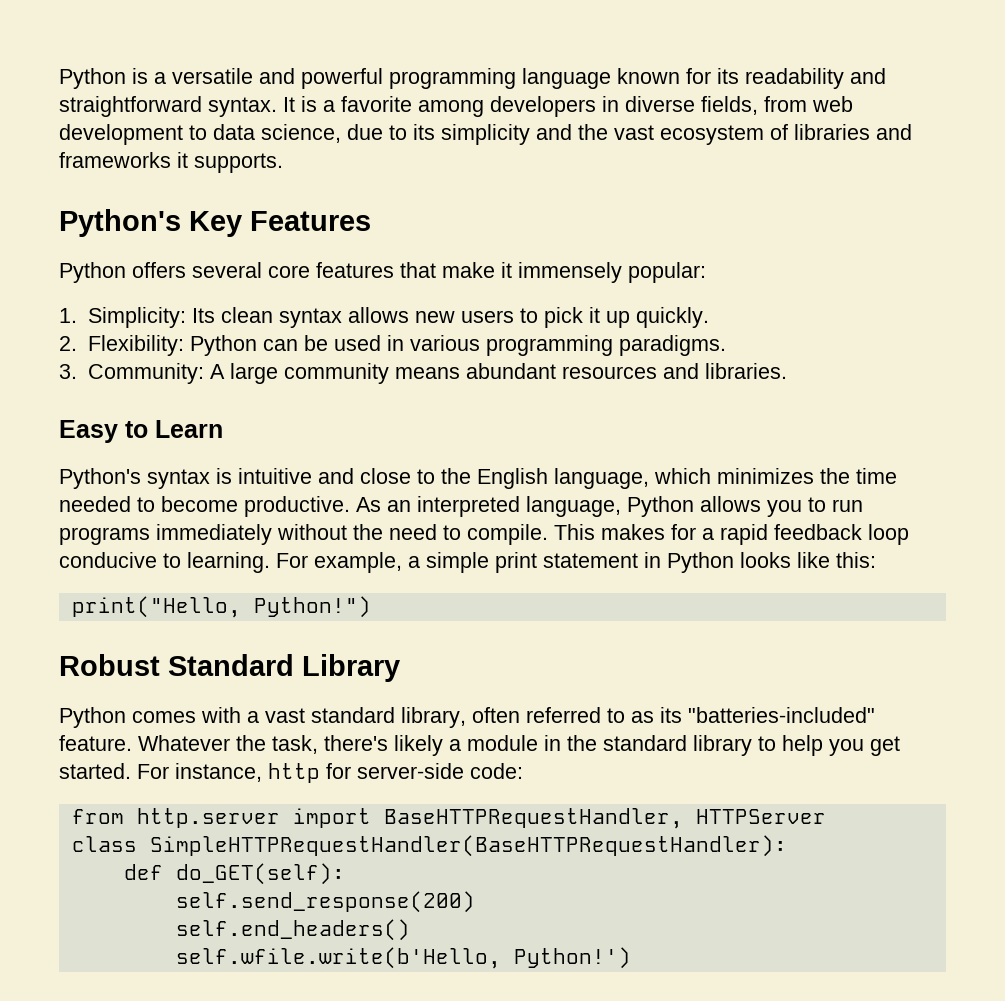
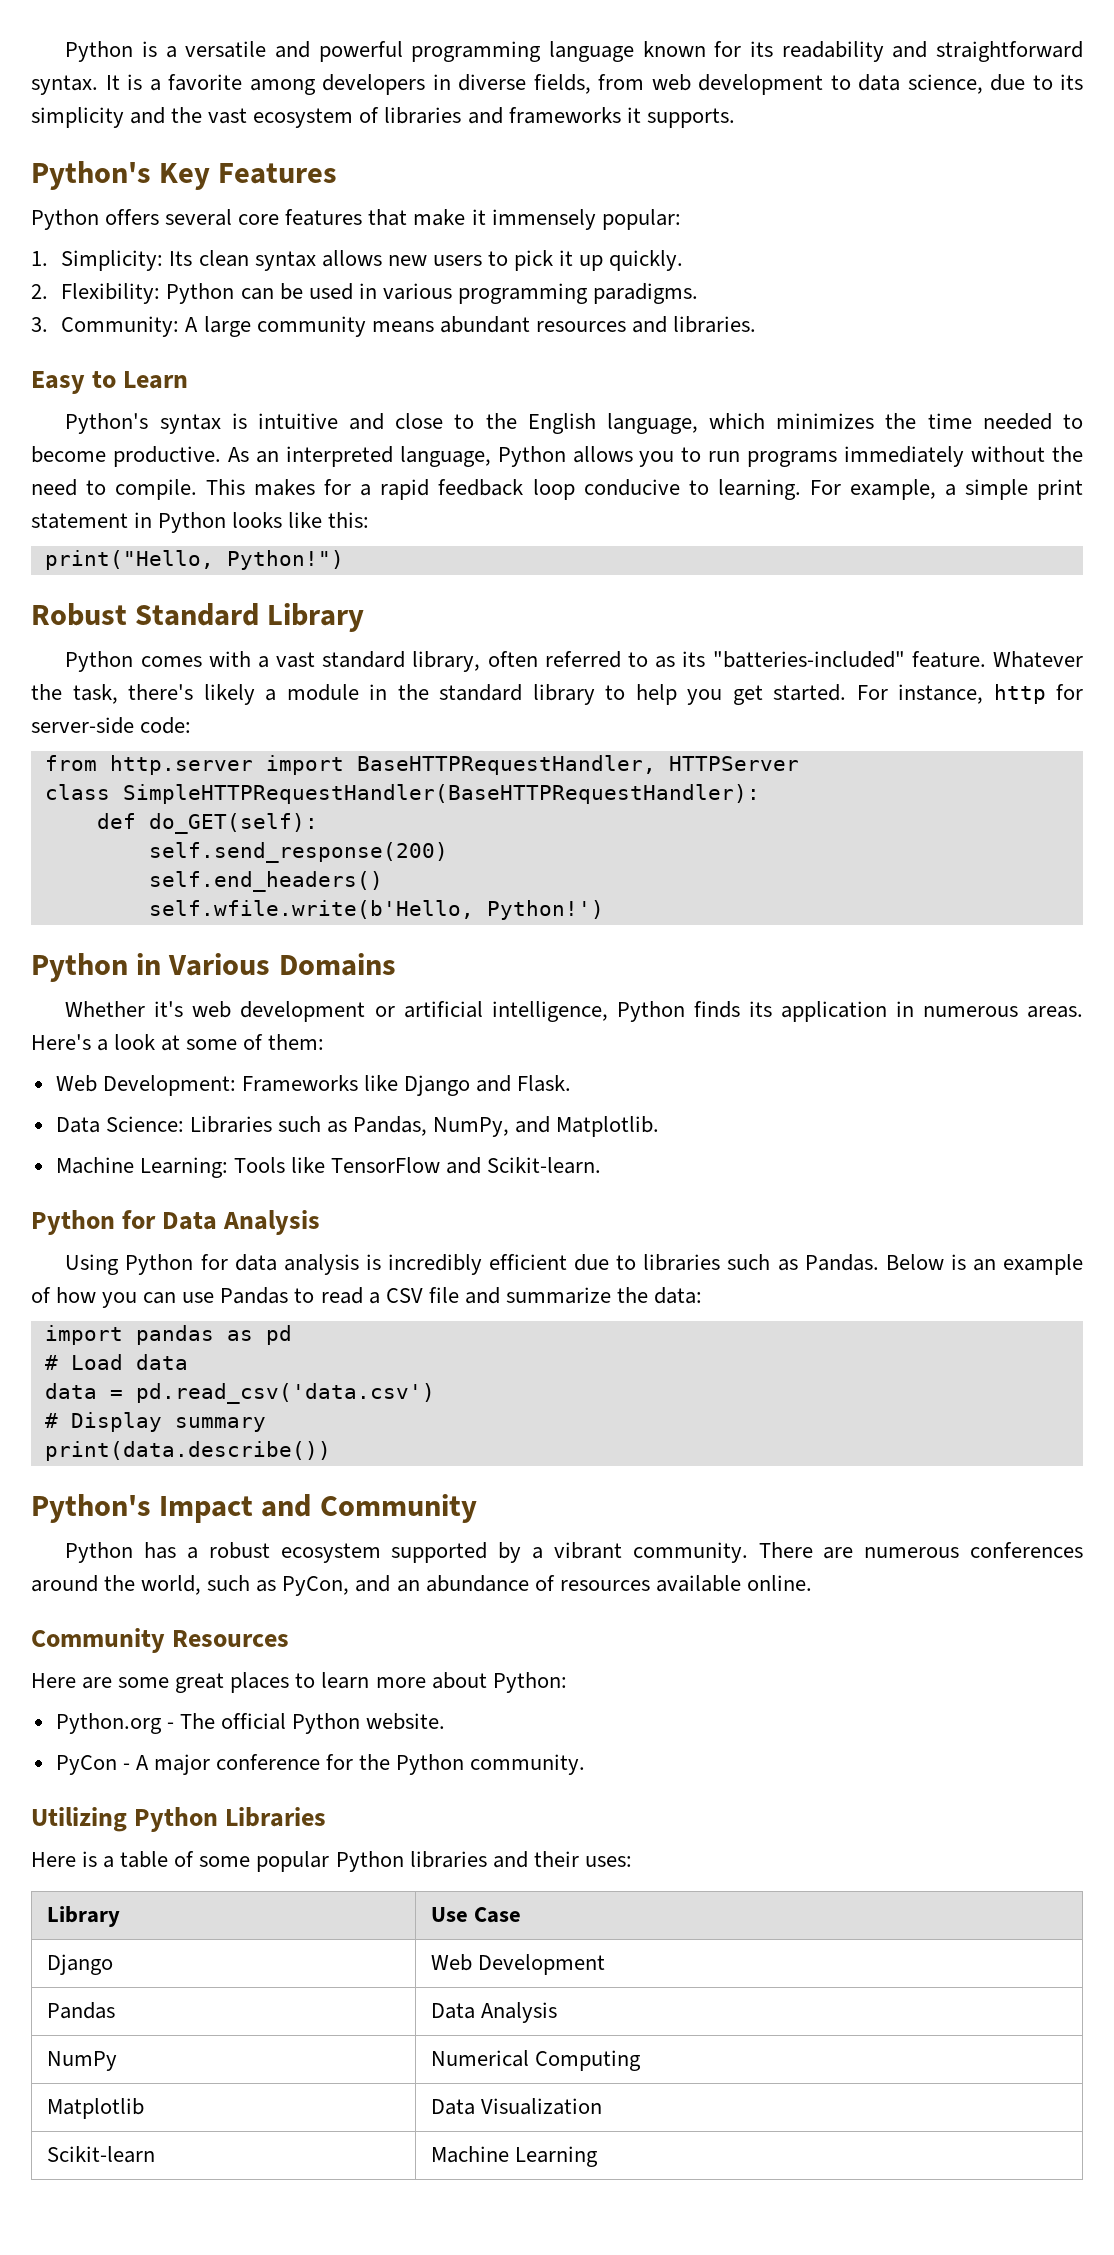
(631, 958) none -> [31,953,396,982] [65,1001,1083,1022] [31,1034,325,1051] [55,1075,572,1096] [55,1116,660,1137] [55,1157,602,1178] [31,1210,321,1235] [65,1254,1083,1275] [31,1287,703,1308] [44,1325,292,1345] [44,1354,188,1370] [44,1383,435,1404] [44,1412,266,1432] [44,1441,331,1461] [31,1494,477,1523] [65,1542,1083,1563] [31,1575,812,1596] [31,1628,290,1653] [31,1672,567,1693] [55,1713,446,1734] [55,1754,586,1775] [31,1807,327,1832] [31,1851,632,1872] [46,1906,120,1927] [430,1907,521,1923] [46,1954,113,1975] [430,1954,605,1975] [46,2002,115,2019] [430,2002,557,2023] [46,2051,117,2071] [430,2050,641,2071] [46,2098,144,2119] [430,2098,602,2115] [46,2146,155,2163] [430,2146,598,2167] // Python in Various Domains // Whether it's web development or artificial intelligence, Python finds its application in numerous areas. Here's a look at some of them: // Web Development: Frameworks like Django and Flask. // Data Science: Libraries such as Pandas, NumPy, and Matplotlib. // Machine Learning: Tools like TensorFlow and Scikit-learn. // Python for Data Analysis // Using Python for data analysis is incredibly efficient due to libraries such as Pandas. Below is an example of how you can use Pandas to read a CSV file and summarize the data: // import pandas as pd // # Load data // data = pd.read_csv('data.csv') // # Display summary // print(data.describe()) // Python's Impact and Community // Python has a robust ecosystem supported by a vibrant community. There are numerous conferences around the world, such as PyCon, and an abundance of resources available online. // Community Resources // Here are some great places to learn more about Python: // Python.org - The official Python website. // PyCon - A major conference for the Python community. // Utilizing Python Libraries // Here is a table of some popular Python libraries and their uses: // Library | Use Case // Django | Web Development // Pandas | Data Analysis // NumPy | Numerical Computing // Matplotlib | Data Visualization // Scikit-learn | Machine Learning

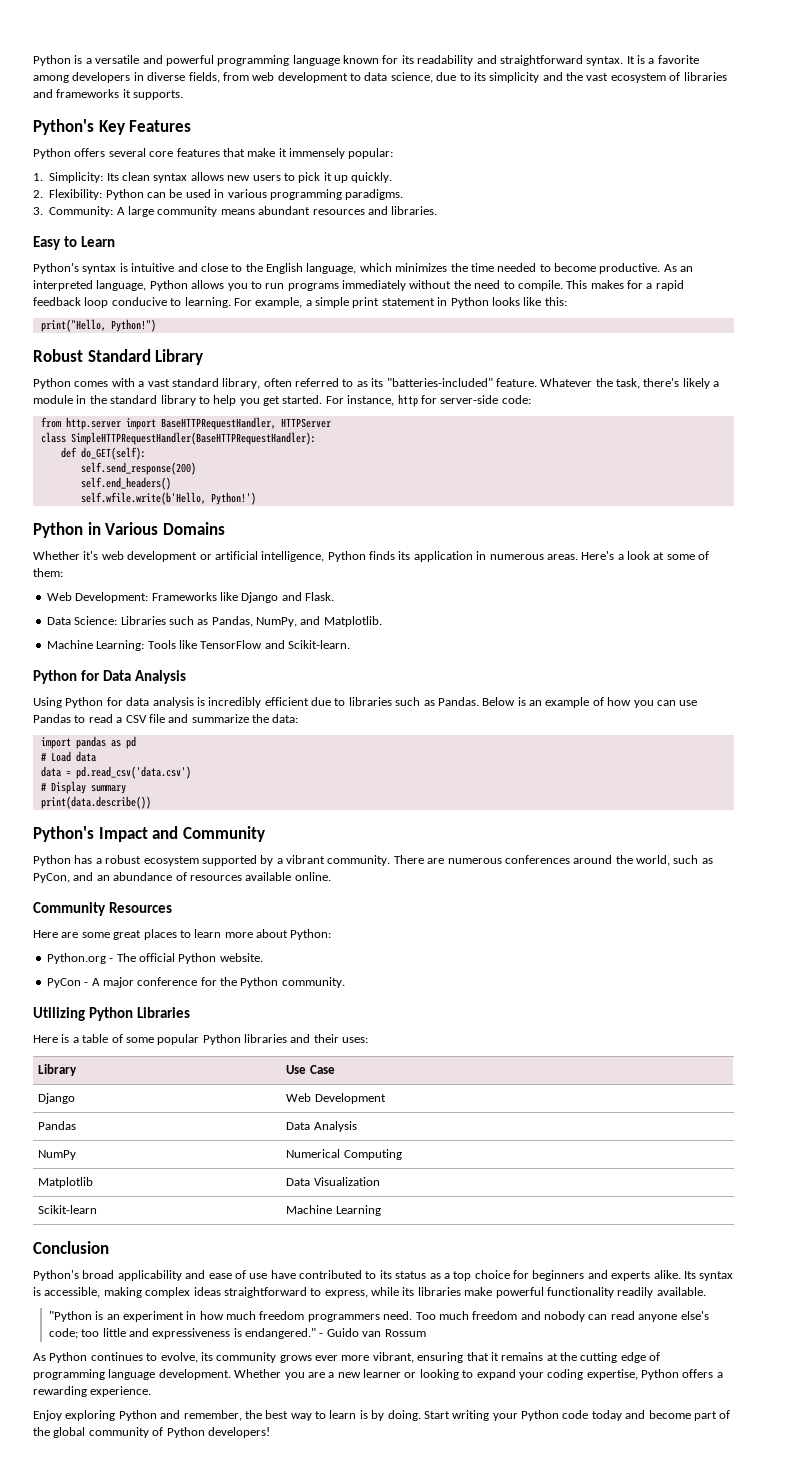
(598, 2156) none -> [33,1241,109,1254] [33,1270,734,1281] [33,1287,706,1298] [48,1311,709,1322] [48,1328,426,1339] [33,1352,661,1363] [33,1369,723,1380] [33,1386,152,1397] [33,1410,731,1421] [33,1427,270,1438] // Conclusion // Python's broad applicability and ease of use have contributed to its status as a top choice for beginners and experts alike. Its syntax is accessible, making complex ideas straightforward to express, while its libraries make powerful functionality readily available. // "Python is an experiment in how much freedom programmers need. Too much freedom and nobody can read anyone else's code; too little and expressiveness is endangered." - Guido van Rossum // As Python continues to evolve, its community grows ever more vibrant, ensuring that it remains at the cutting edge of programming language development. Whether you are a new learner or looking to expand your coding expertise, Python offers a rewarding experience. // Enjoy exploring Python and remember, the best way to learn is by doing. Start writing your Python code today and become part of the global community of Python developers!

